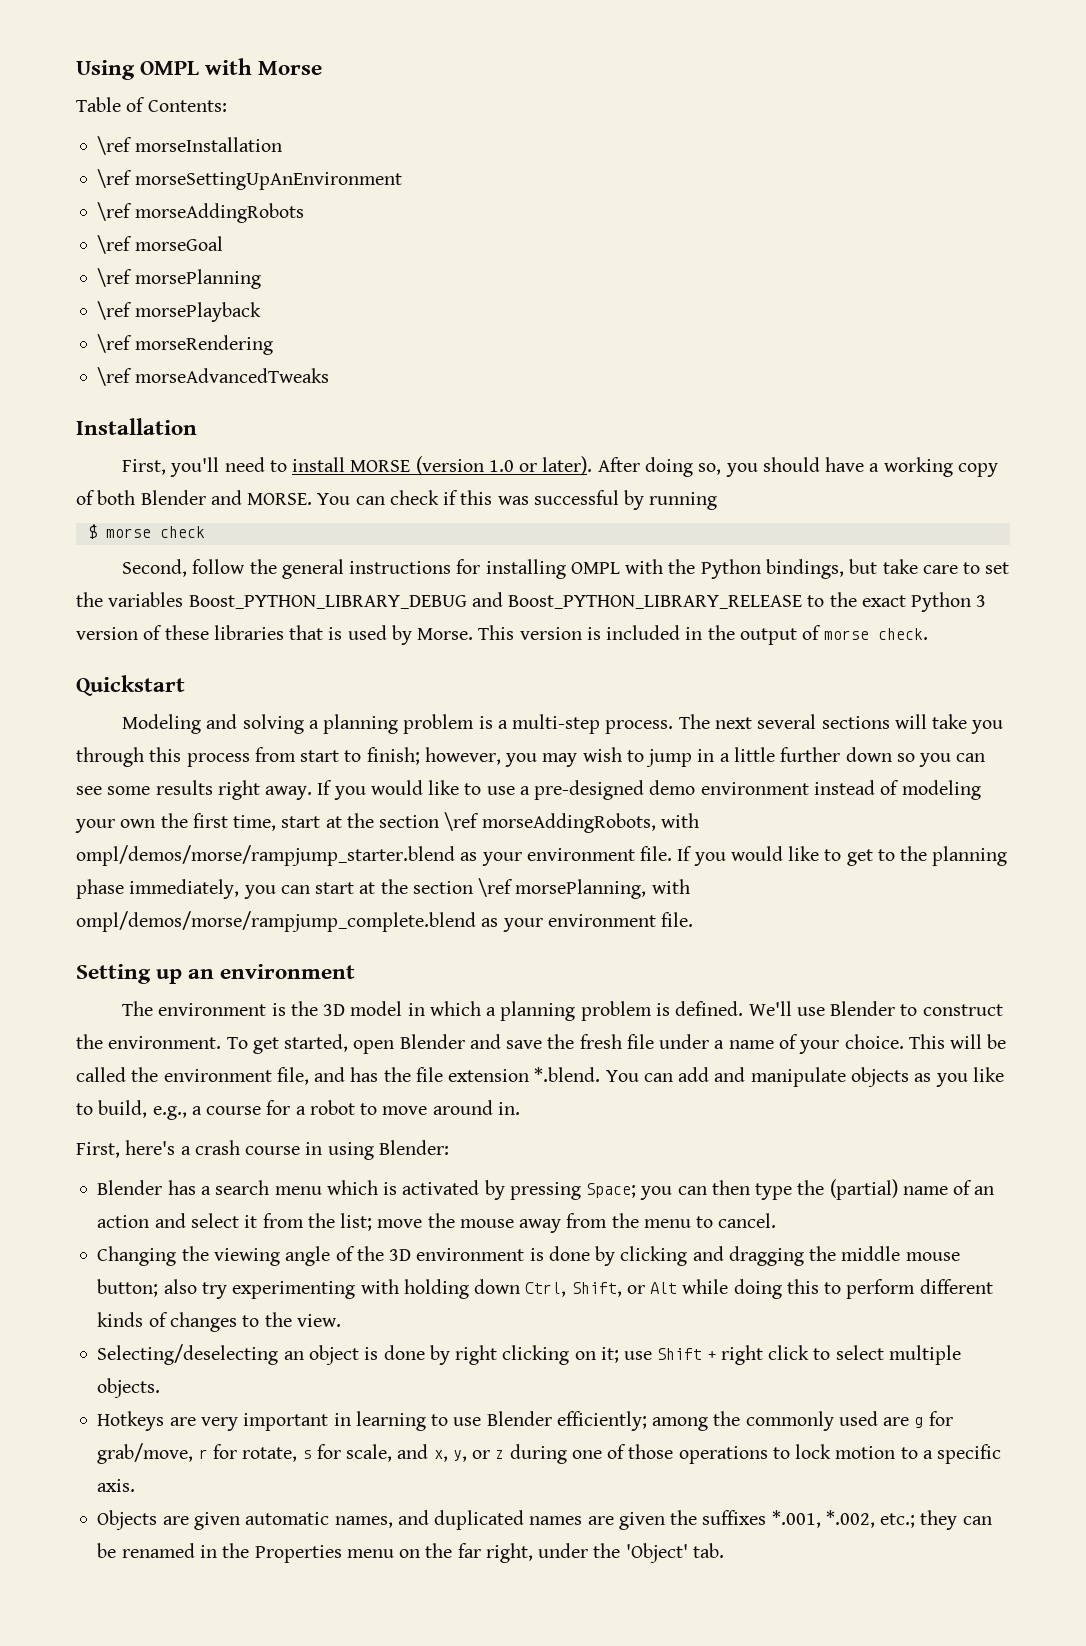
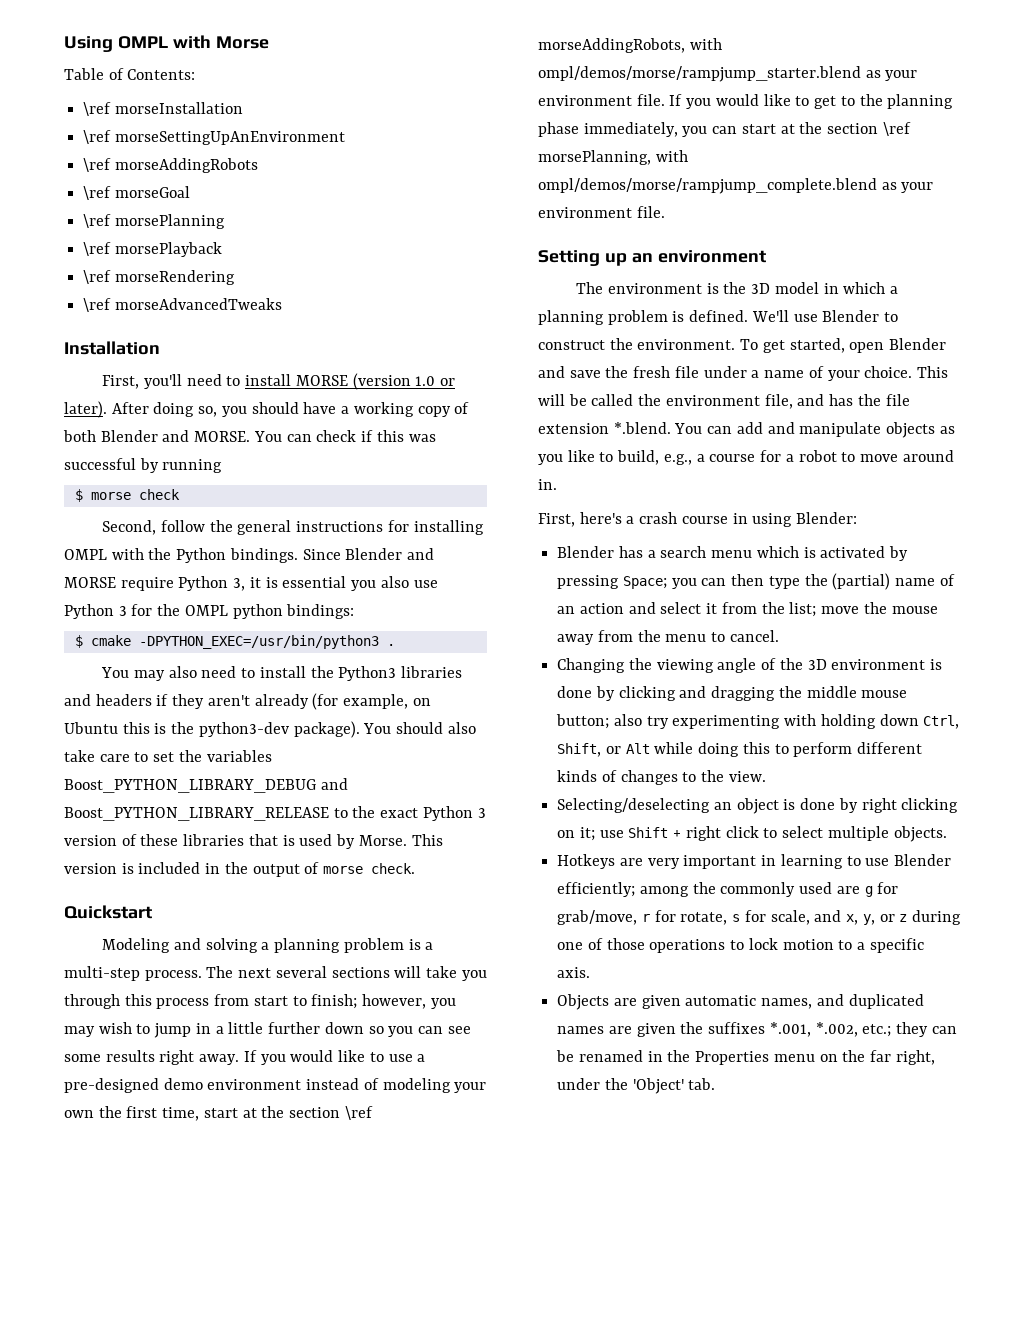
[766,559,878,579] bindings, but -> [229,548,435,563] [64,576,438,591] [64,604,355,619] [74,635,395,649] [101,666,463,681] [64,693,431,710] [64,721,476,738] bindings. Since Blender and MORSE require Python 3, it is essential you also use Python 3 for the OMPL python bindings: // $ cmake -DPYTHON_EXEC=/usr/bin/python3 . // You may also need to install the Python3 libraries and headers if they aren't already (for example, on Ubuntu this is the python3-dev package). You should also

